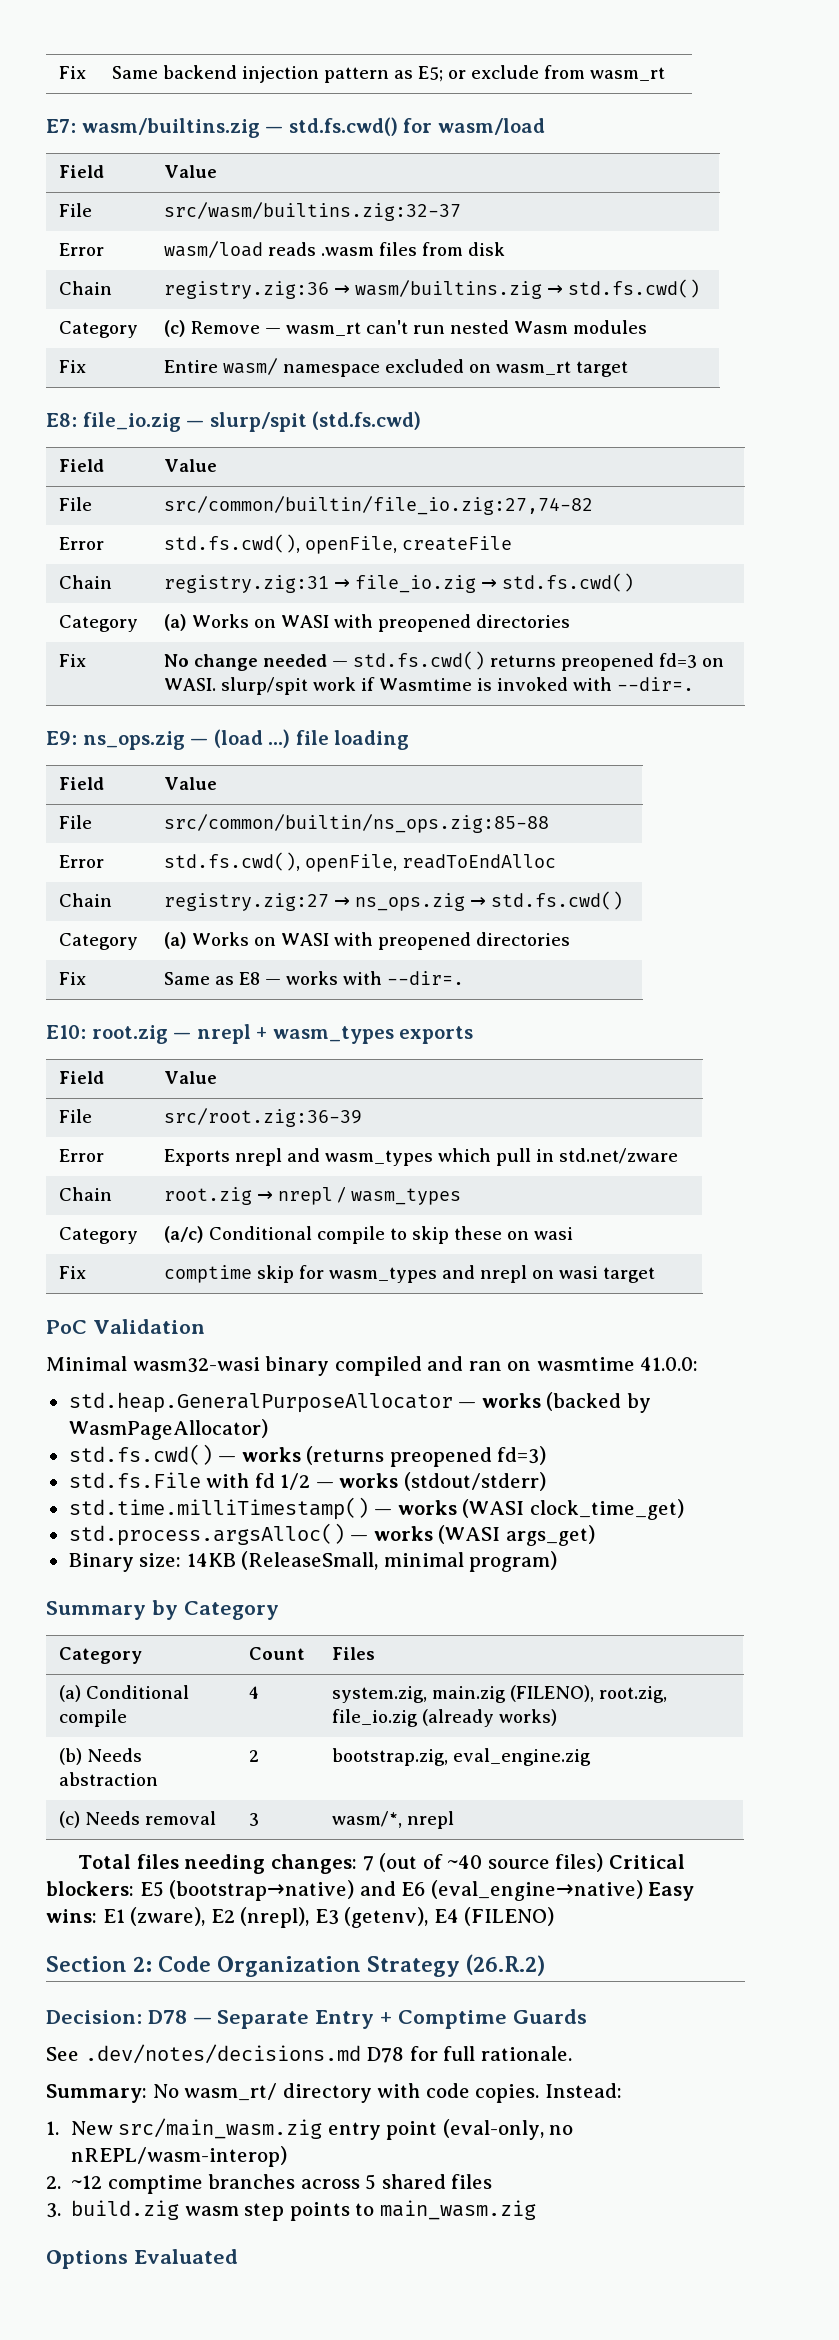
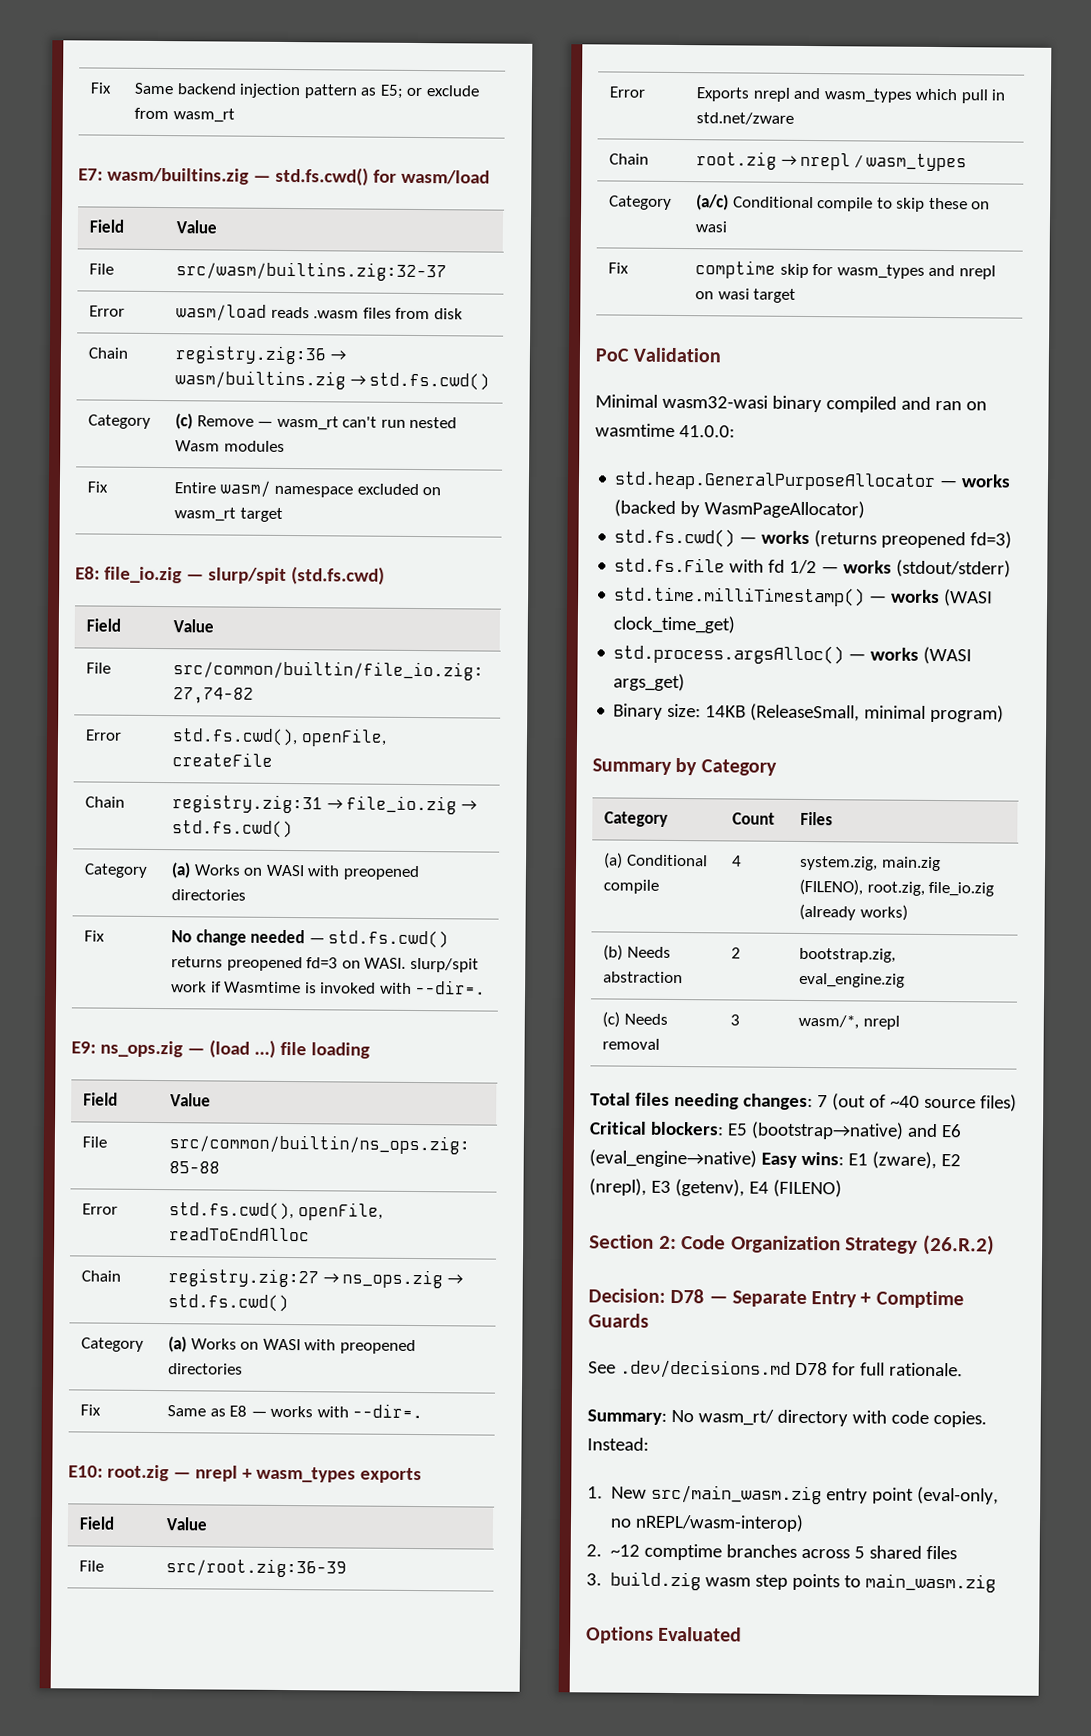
[84,2044,361,2064] .dev/notes/decisions.md -> [619,1359,791,1379] .dev/decisions.md

